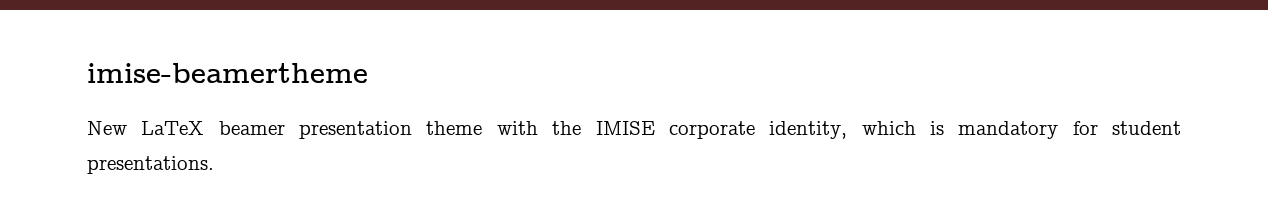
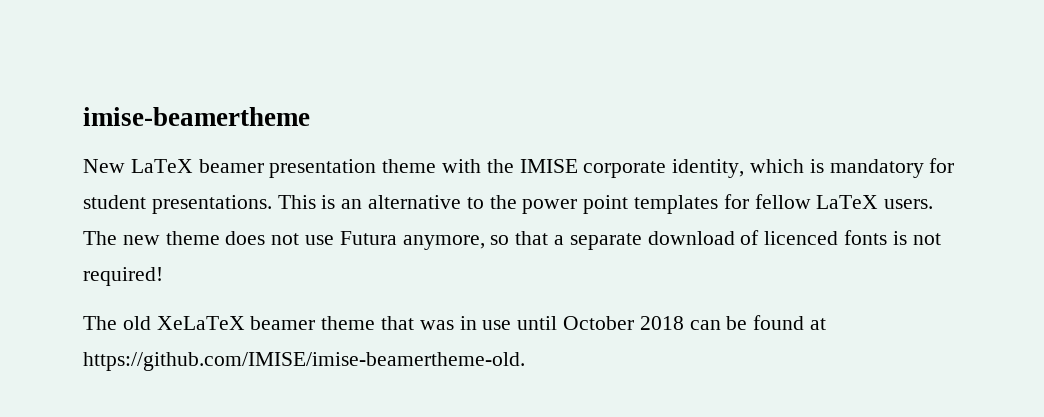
(214, 165) none -> [277,194,934,214] [83,230,941,250] [83,267,163,286] [83,315,827,330] [83,352,525,371] This is an alternative to the power point templates for fellow LaTeX users. The new theme does not use Futura anymore, so that a separate download of licenced fonts is not required! // The old XeLaTeX beamer theme that was in use until October 2018 can be found at https://github.com/IMISE/imise-beamertheme-old.

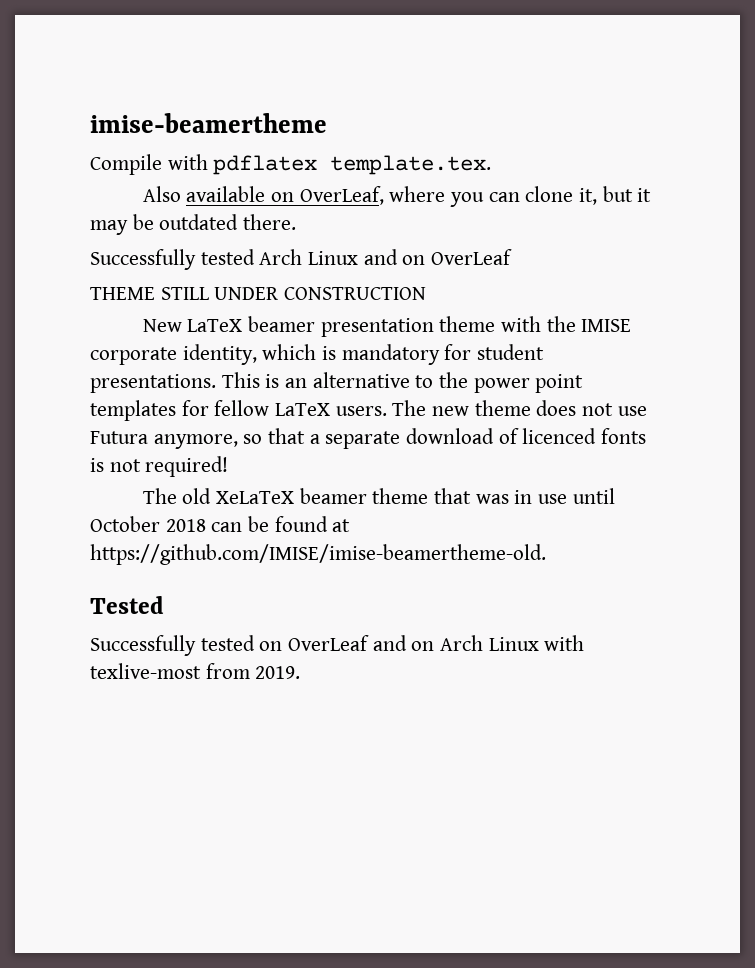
(310, 116) none -> [90,154,492,175] [142,186,652,207] [90,214,297,235] [90,249,513,270] [90,287,427,300] // Compile with pdflatex template.tex. // Also available on OverLeaf, where you can clone it, but it may be outdated there. // Successfully tested Arch Linux and on OverLeaf // THEME STILL UNDER CONSTRUCTION
(525, 361) none -> [90,596,164,614] [90,635,585,656] [90,663,301,679] // Tested // Successfully tested on OverLeaf and on Arch Linux with texlive-most from 2019.

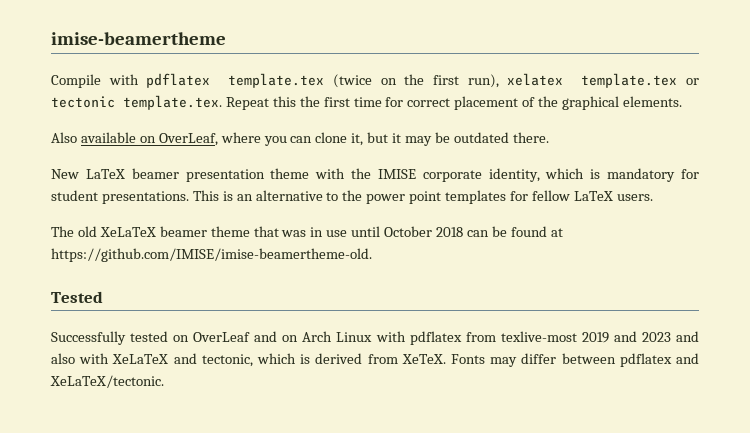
[330,155,492,175] template.tex. -> [228,73,700,88] [51,95,682,110] template.tex (twice on the first run), xelatex template.tex or tectonic template.tex. Repeat this the first time for correct placement of the graphical elements.
[90,249,513,270] [90,287,427,300] // Successfully tested Arch Linux and on OverLeaf // THEME STILL UNDER CONSTRUCTION -> (549, 137) none
[392,400,647,416] [90,428,647,449] [90,456,229,477] The new theme does not use Futura anymore, so that a separate download of licenced fonts is not required! -> (653, 197) none
[90,663,301,679] texlive-most from 2019. -> [409,331,700,345] [51,353,699,367] [50,375,164,388] pdflatex from texlive-most 2019 and 2023 and also with XeLaTeX and tectonic, which is derived from XeTeX. Fonts may differ between pdflatex and XeLaTeX/tectonic.

